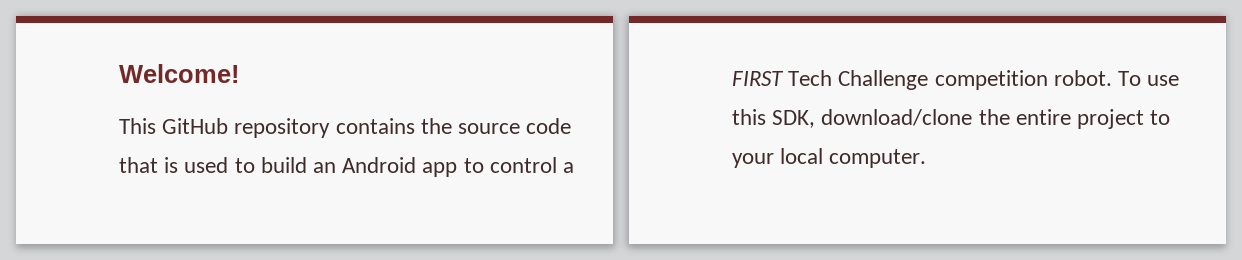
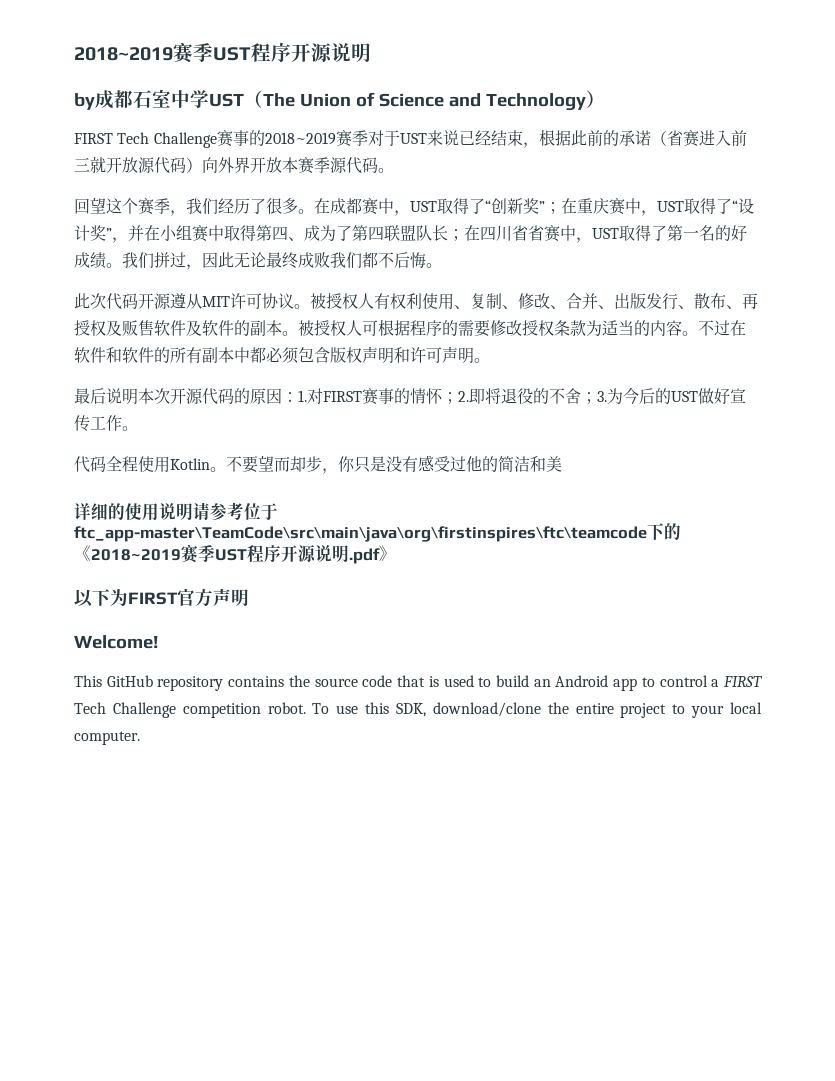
(119, 73) none -> [74,42,371,64] [74,89,605,111] [74,129,747,148] [74,157,394,174] [74,197,754,216] [74,225,747,243] [74,252,442,270] [74,293,758,310] [74,319,746,337] [74,346,490,364] [74,387,746,405] [74,415,138,432] [74,455,562,474] [74,502,278,521] [74,523,681,542] [74,544,396,564] [74,588,249,607] 2018~2019赛季UST程序开源说明 // by成都石室中学UST（The Union of Science and Technology） // FIRST Tech Challenge赛事的2018~2019赛季对于UST来说已经结束，根据此前的承诺（省赛进入前三就开放源代码）向外界开放本赛季源代码。 // 回望这个赛季，我们经历了很多。在成都赛中，UST取得了“创新奖”；在重庆赛中，UST取得了“设计奖”，并在小组赛中取得第四、成为了第四联盟队长；在四川省省赛中，UST取得了第一名的好成绩。我们拼过，因此无论最终成败我们都不后悔。 // 此次代码开源遵从MIT许可协议。被授权人有权利使用、复制、修改、合并、出版发行、散布、再授权及贩售软件及软件的副本。被授权人可根据程序的需要修改授权条款为适当的内容。不过在软件和软件的所有副本中都必须包含版权声明和许可声明。 // 最后说明本次开源代码的原因：1.对FIRST赛事的情怀；2.即将退役的不舍；3.为今后的UST做好宣传工作。 // 代码全程使用Kotlin。不要望而却步，你只是没有感受过他的简洁和美 // 详细的使用说明请参考位于ftc_app-master\TeamCode\src\main\java\org\firstinspires\ftc\teamcode下的《2018~2019赛季UST程序开源说明.pdf》 // 以下为FIRST官方声明 //

